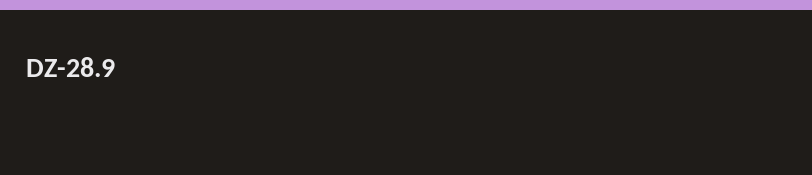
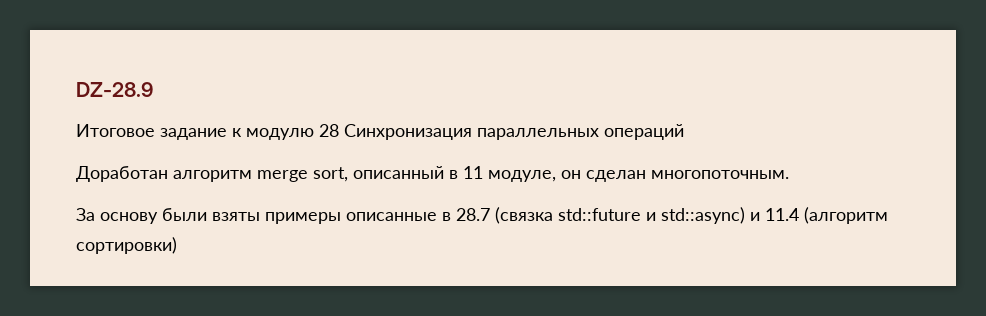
(115, 67) none -> [76,124,684,140] [76,166,789,182] [76,207,888,224] [76,237,177,254] // Итоговое задание к модулю 28 Синхронизация параллельных операций // Доработан алгоритм merge sort, описанный в 11 модуле, он сделан многопоточным. // За основу были взяты примеры описанные в 28.7 (связка std::future и std::async) и 11.4 (алгоритм сортировки)

